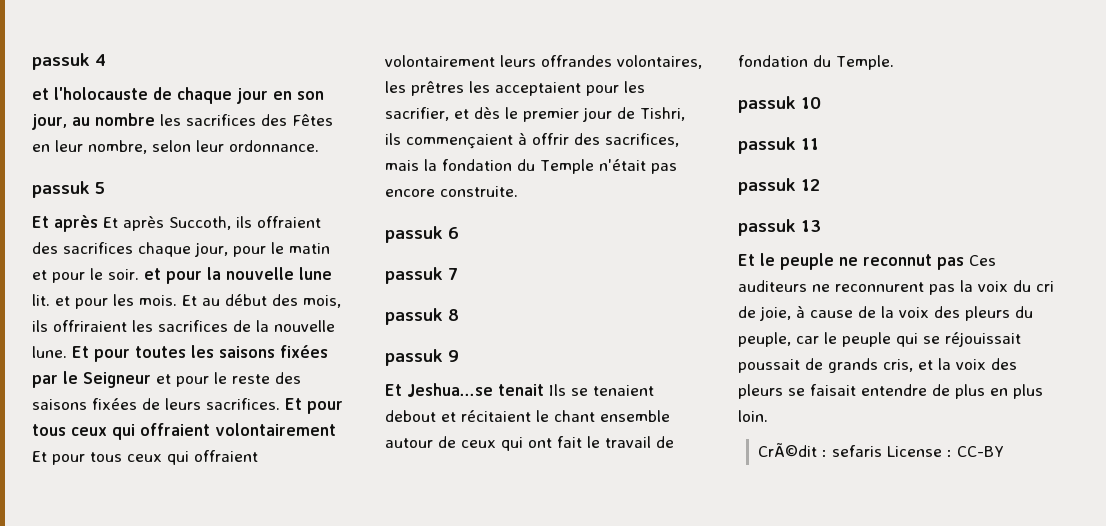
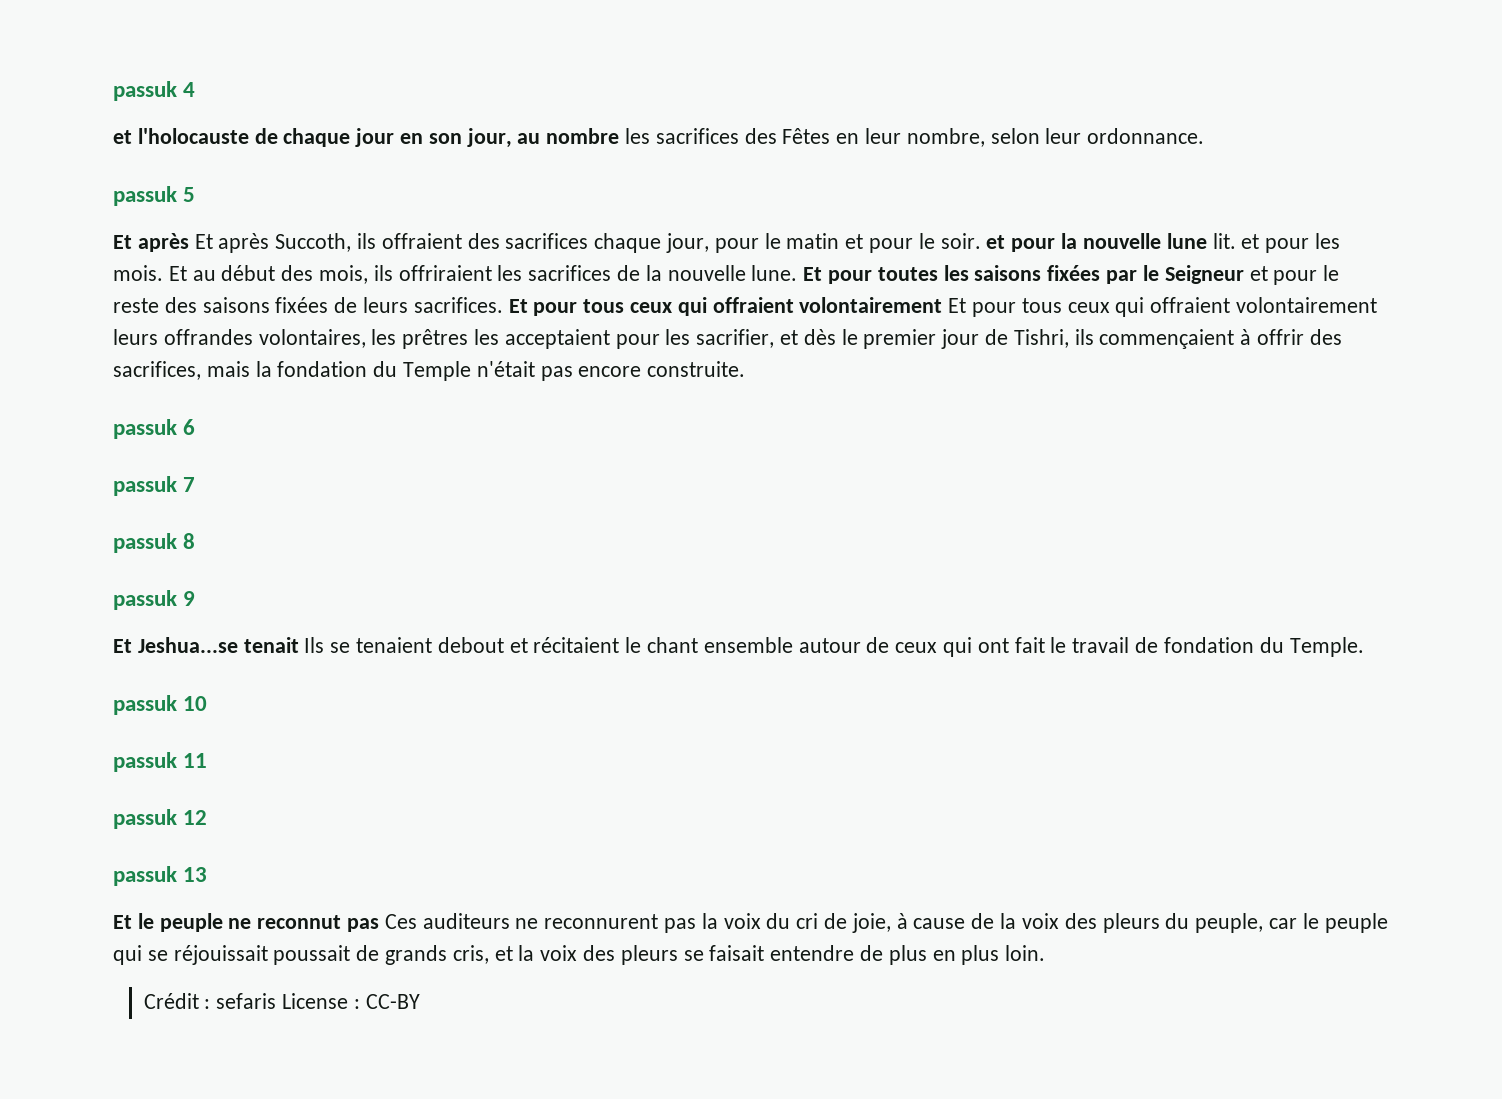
[758,443,818,457] CrÃ©dit -> [143,993,199,1009] Crédit

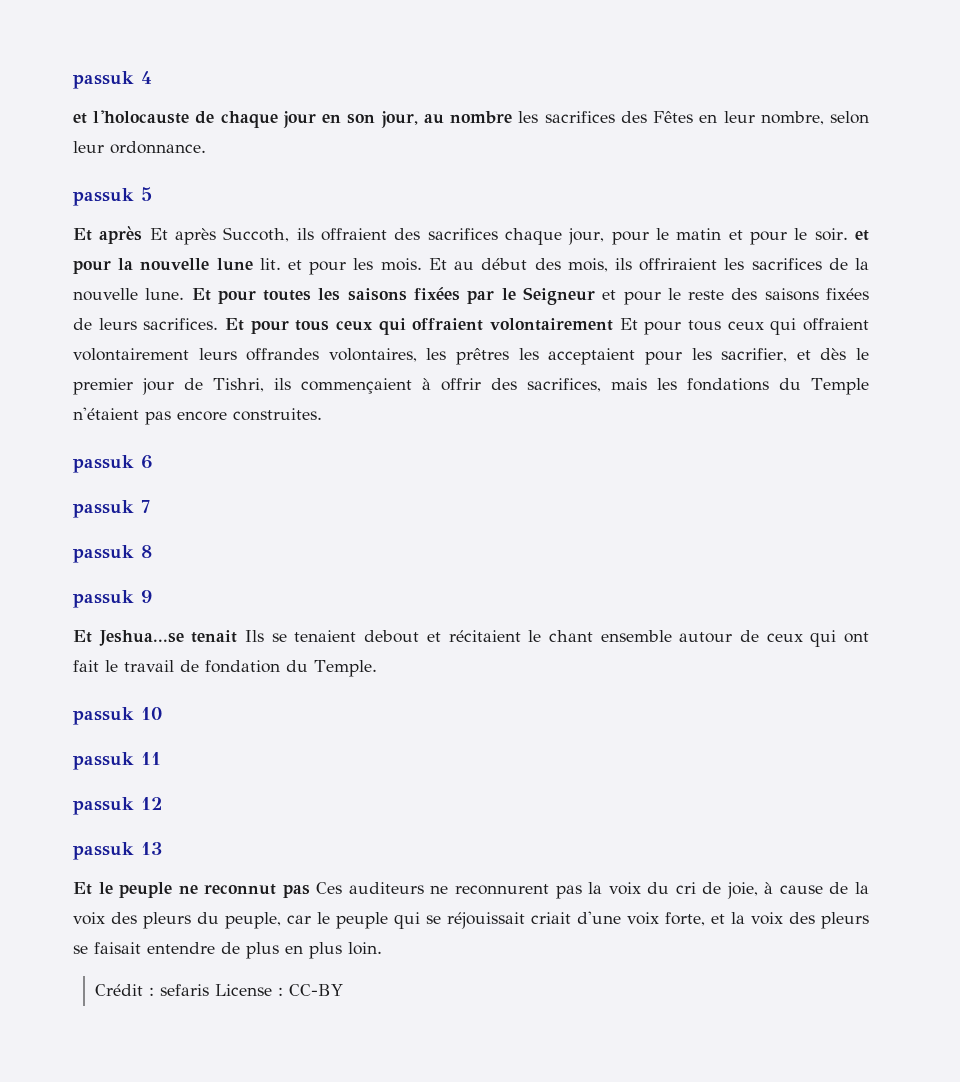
[255,361,368,377] la fondation -> [657,378,770,391] les fondations
[476,361,535,377] n'était -> [73,407,139,420] n'étaient
[647,361,746,377] construite. -> [233,408,322,421] construites.
[273,945,489,965] poussait de grands cris, -> [531,911,705,926] criait d'une voix forte,

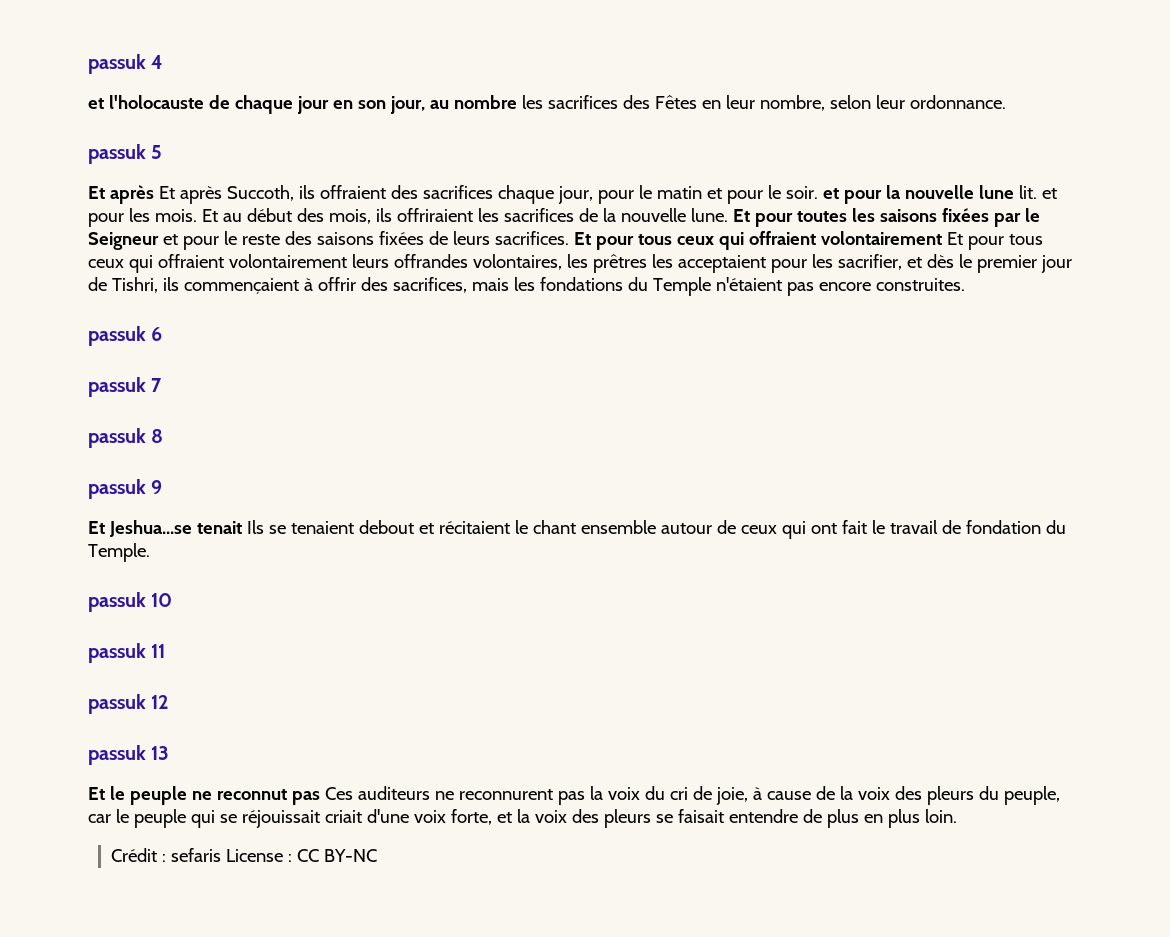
[288,984,343,996] CC-BY -> [297,849,378,862] CC BY-NC

